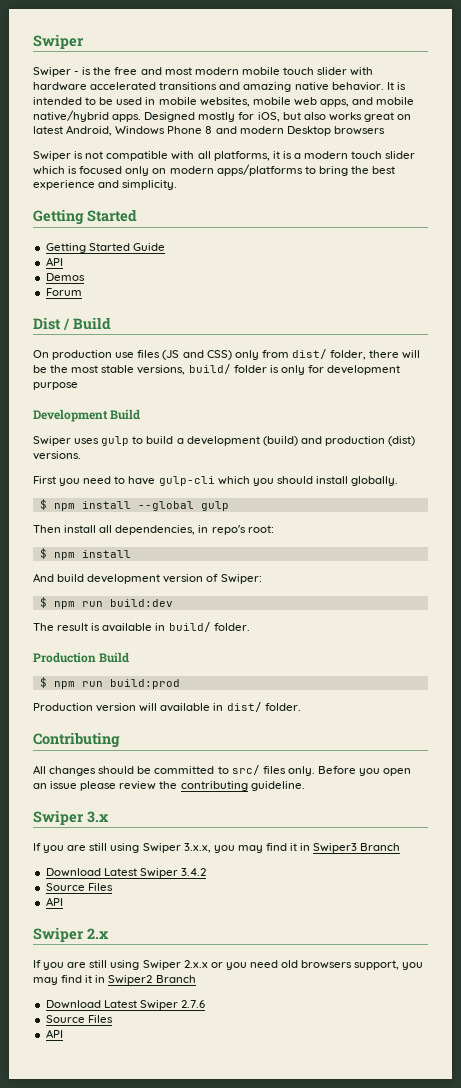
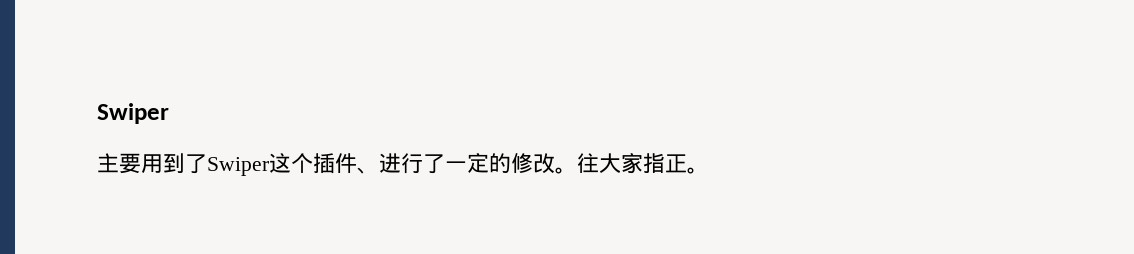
[33,67,374,77] [33,82,406,92] [33,97,415,107] [33,110,412,122] [33,125,385,136] [33,151,416,161] [33,164,396,176] [33,180,178,190] [33,209,137,225] [45,243,165,253] [45,257,63,266] [45,273,85,281] [45,288,82,296] [33,317,111,330] [33,349,421,360] [33,364,401,375] [33,382,78,390] [33,409,141,422] [33,436,416,446] [33,451,81,460] [33,476,399,486] [39,499,229,511] [33,525,274,535] [39,548,131,560] [33,573,262,584] [39,597,173,609] [33,622,250,632] [33,652,130,663] [39,677,180,689] [33,702,301,712] [33,732,120,748] [33,765,412,776] [33,781,305,791] [33,810,109,825] [33,843,401,853] [45,868,206,878] [45,883,113,891] [45,897,63,906] [33,927,109,942] [33,960,424,970] [33,975,196,985] [45,1000,205,1010] [45,1015,113,1023] [45,1029,63,1038] Swiper - is the free and most modern mobile touch slider with hardware accelerated transitions and amazing native behavior. It is intended to be used in mobile websites, mobile web apps, and mobile native/hybrid apps. Designed mostly for iOS, but also works great on latest Android, Windows Phone 8 and modern Desktop browsers // Swiper is not compatible with all platforms, it is a modern touch slider which is focused only on modern apps/platforms to bring the best experience and simplicity. // Getting Started // Getting Started Guide // API // Demos // Forum // Dist / Build // On production use files (JS and CSS) only from dist/ folder, there will be the most stable versions, build/ folder is only for development purpose // Development Build // Swiper uses gulp to build a development (build) and production (dist) versions. // First you need to have gulp-cli which you should install globally. // $ npm install --global gulp // Then install all dependencies, in repo's root: // $ npm install // And build development version of Swiper: // $ npm run build:dev // The result is available in build/ folder. // Production Build // $ npm run build:prod // Production version will available in dist/ folder. // Contributing // All changes should be committed to src/ files only. Before you open an issue please review the contributing guideline. // Swiper 3.x // If you are still using Swiper 3.x.x, you may find it in Swiper3 Branch // Download Latest Swiper 3.4.2 // Source Files // API // Swiper 2.x // If you are still using Swiper 2.x.x or you need old browsers support, you may find it in Swiper2 Branch // Download Latest Swiper 2.7.6 // Source Files // API -> [97,153,709,176] 主要用到了Swiper这个插件、进行了一定的修改。往大家指正。

